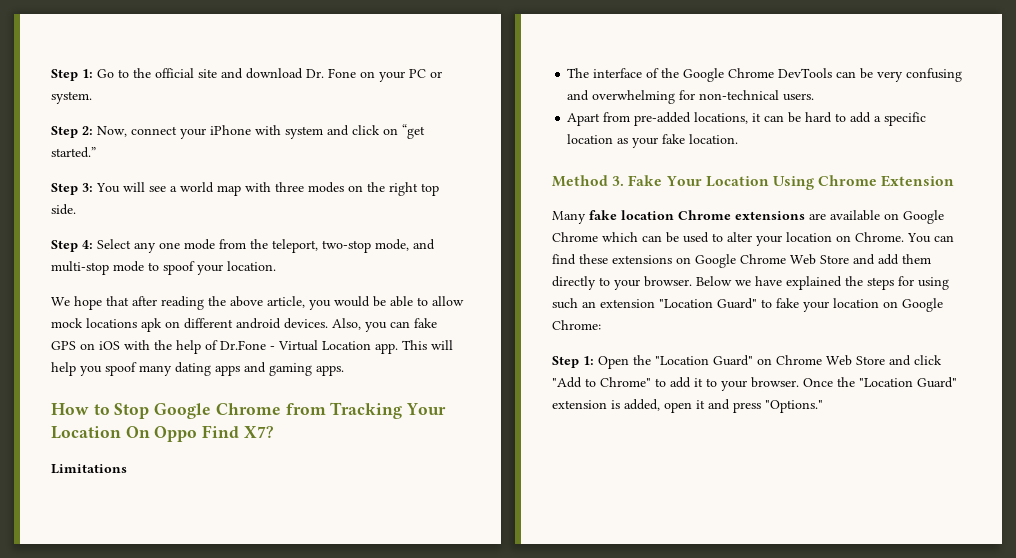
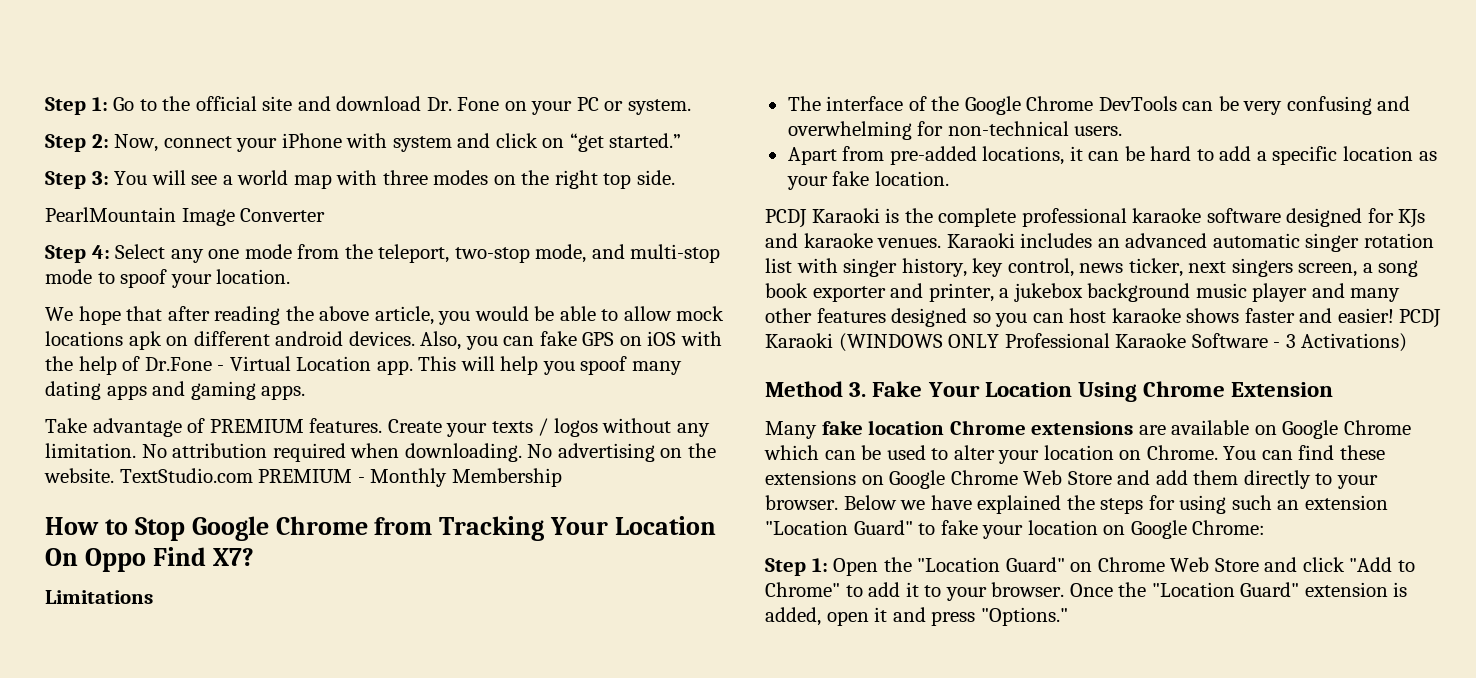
(76, 209) none -> [45,207,326,226] // PearlMountain Image Converter
(344, 370) none -> [45,418,710,437] [45,443,716,462] [44,468,562,487] // Take advantage of PREMIUM features. Create your texts / logos without any limitation. No attribution required when downloading. No advertising on the website. TextStudio.com PREMIUM - Monthly Membership
(739, 139) none -> [765,208,1426,228] [765,233,1434,252] [765,258,1419,277] [765,283,1401,302] [765,308,1442,328] [765,333,1408,352] // PCDJ Karaoki is the complete professional karaoke software designed for KJs and karaoke venues. Karaoki includes an advanced automatic singer rotation list with singer history, key control, news ticker, next singers screen, a song book exporter and printer, a jukebox background music player and many other features designed so you can host karaoke shows faster and easier! PCDJ Karaoki (WINDOWS ONLY Professional Karaoke Software - 3 Activations)

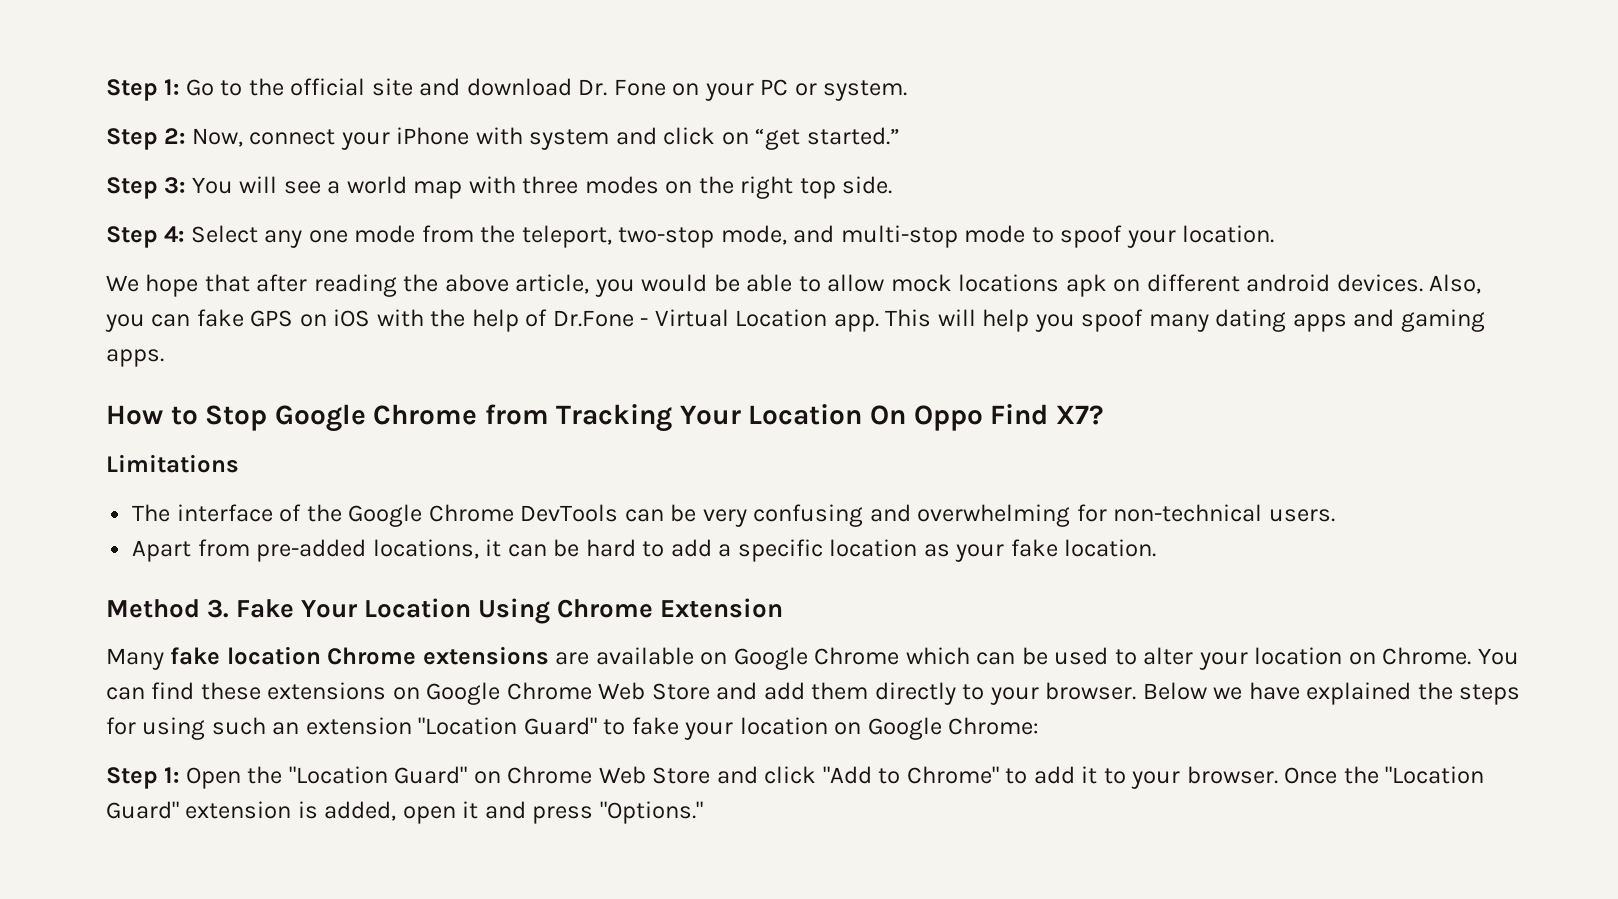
[45,207,326,226] // PearlMountain Image Converter -> (893, 185) none
[45,418,710,437] [45,443,716,462] [44,468,562,487] // Take advantage of PREMIUM features. Create your texts / logos without any limitation. No attribution required when downloading. No advertising on the website. TextStudio.com PREMIUM - Monthly Membership -> (164, 358) none
[765,208,1426,228] [765,233,1434,252] [765,258,1419,277] [765,283,1401,302] [765,308,1442,328] [765,333,1408,352] // PCDJ Karaoki is the complete professional karaoke software designed for KJs and karaoke venues. Karaoki includes an advanced automatic singer rotation list with singer history, key control, news ticker, next singers screen, a song book exporter and printer, a jukebox background music player and many other features designed so you can host karaoke shows faster and easier! PCDJ Karaoki (WINDOWS ONLY Professional Karaoke Software - 3 Activations) -> (1157, 548) none

